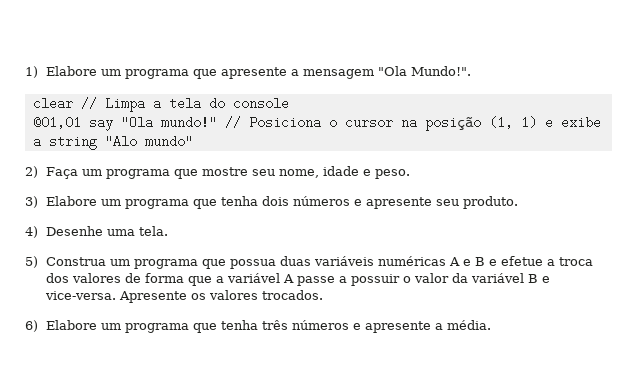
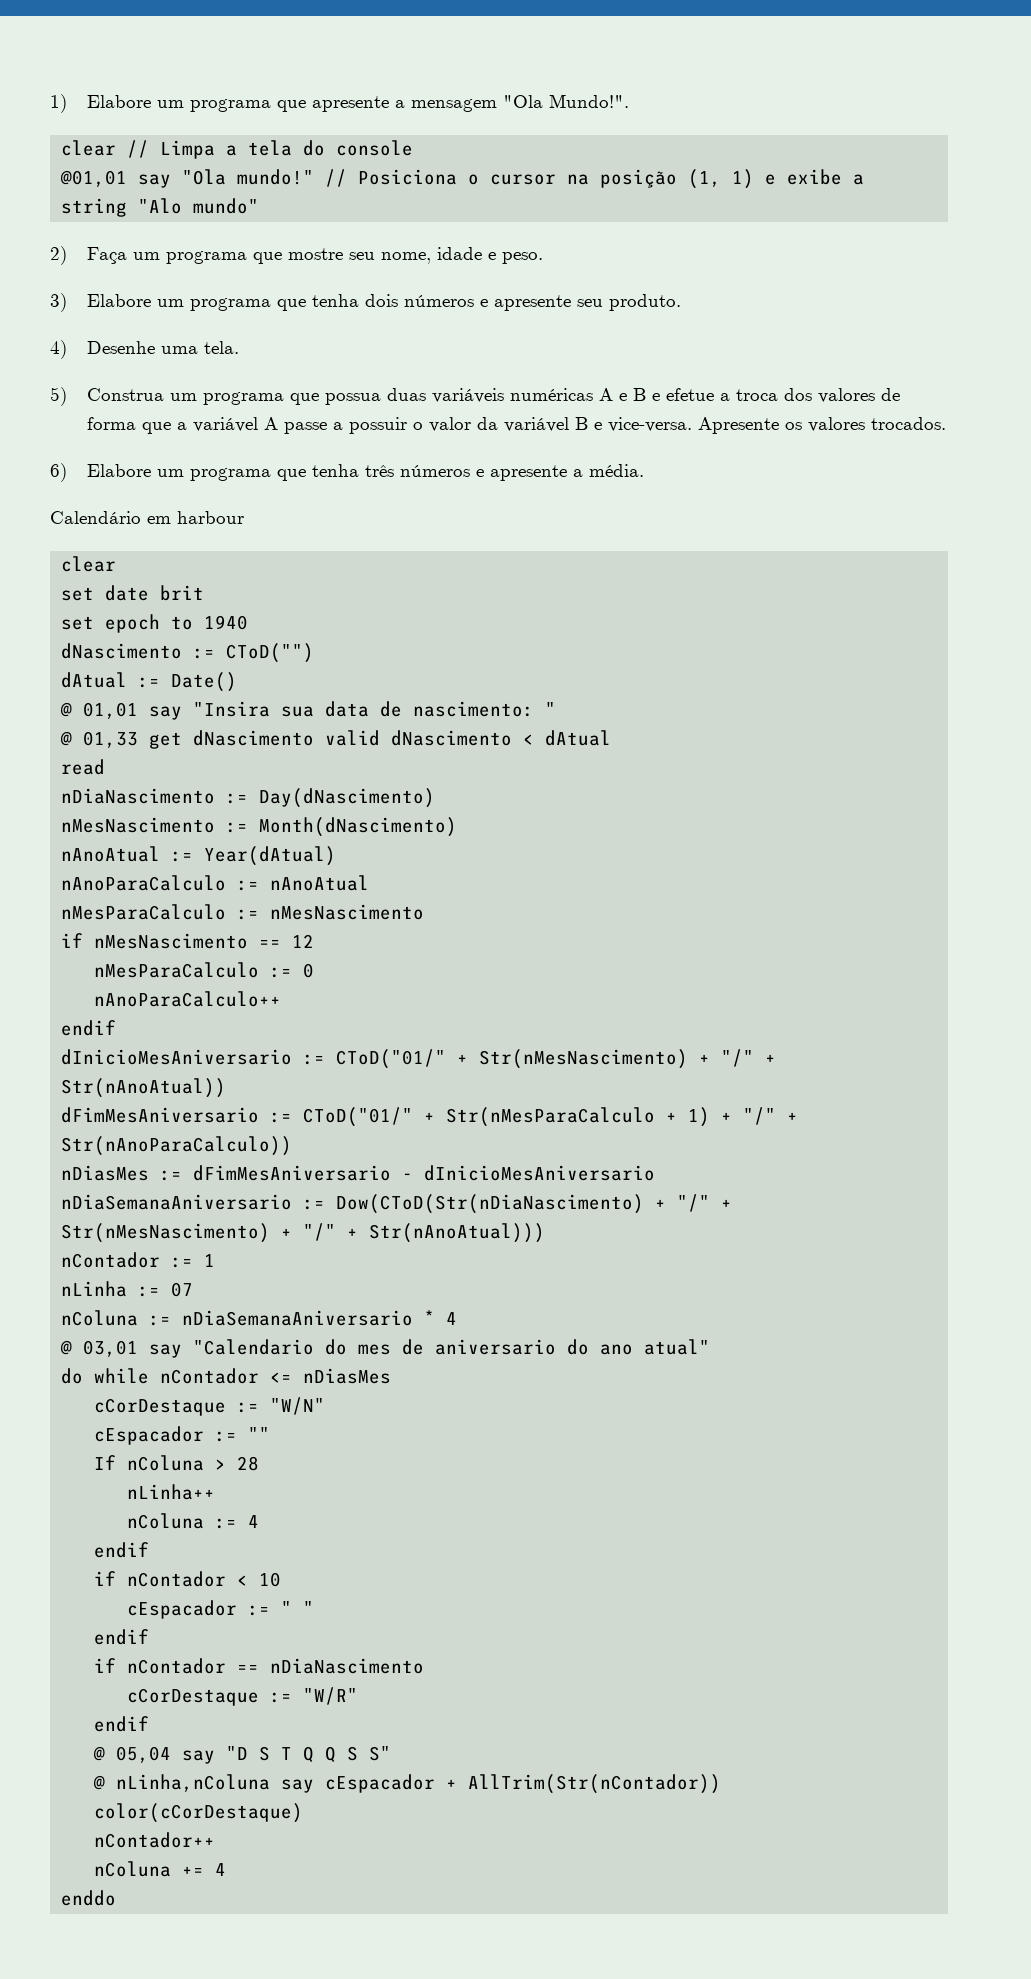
(491, 325) none -> [50,511,244,524] [61,556,117,572] [61,585,205,601] [61,614,249,633] [61,643,315,663] [61,672,238,692] [60,701,557,720] [60,730,612,749] [61,759,106,775] [61,788,436,808] [61,817,458,837] [61,846,337,866] [61,875,370,891] [61,904,425,920] [61,933,315,949] [94,962,315,978] [94,991,282,1007] [61,1020,117,1036] [61,1049,777,1069] [61,1078,227,1098] [61,1107,799,1127] [61,1136,293,1156] [61,1165,656,1181] [61,1194,733,1214] [61,1223,546,1243] [61,1252,216,1268] [61,1281,194,1297] [61,1310,458,1326] [60,1339,711,1358] [61,1368,392,1384] [94,1397,326,1416] [94,1426,271,1445] [94,1455,260,1471] [127,1484,216,1500] [127,1513,260,1529] [94,1542,150,1558] [94,1571,282,1587] [127,1600,315,1619] [94,1629,150,1645] [94,1658,425,1674] [127,1687,359,1706] [94,1716,150,1732] [93,1746,392,1764] [93,1774,722,1794] [94,1803,304,1823] [94,1832,216,1848] [94,1861,227,1877] [61,1890,117,1906] // Calendário em harbour // clear // set date brit // set epoch to 1940 // dNascimento := CToD("") // dAtual := Date() // @ 01,01 say "Insira sua data de nascimento: " // @ 01,33 get dNascimento valid dNascimento < dAtual // read // nDiaNascimento := Day(dNascimento) // nMesNascimento := Month(dNascimento) // nAnoAtual := Year(dAtual) // nAnoParaCalculo := nAnoAtual // nMesParaCalculo := nMesNascimento // if nMesNascimento == 12 // nMesParaCalculo := 0 // nAnoParaCalculo++ // endif // dInicioMesAniversario := CToD("01/" + Str(nMesNascimento) + "/" + Str(nAnoAtual)) // dFimMesAniversario := CToD("01/" + Str(nMesParaCalculo + 1) + "/" + Str(nAnoParaCalculo)) // nDiasMes := dFimMesAniversario - dInicioMesAniversario // nDiaSemanaAniversario := Dow(CToD(Str(nDiaNascimento) + "/" + Str(nMesNascimento) + "/" + Str(nAnoAtual))) // nContador := 1 // nLinha := 07 // nColuna := nDiaSemanaAniversario * 4 // @ 03,01 say "Calendario do mes de aniversario do ano atual" // do while nContador <= nDiasMes // cCorDestaque := "W/N" // cEspacador := "" // If nColuna > 28 // nLinha++ // nColuna := 4 // endif // if nContador < 10 // cEspacador := " " // endif // if nContador == nDiaNascimento // cCorDestaque := "W/R" // endif // @ 05,04 say "D S T Q Q S S" // @ nLinha,nColuna say cEspacador + AllTrim(Str(nContador)) color(cCorDestaque) // nContador++ // nColuna += 4 // enddo

